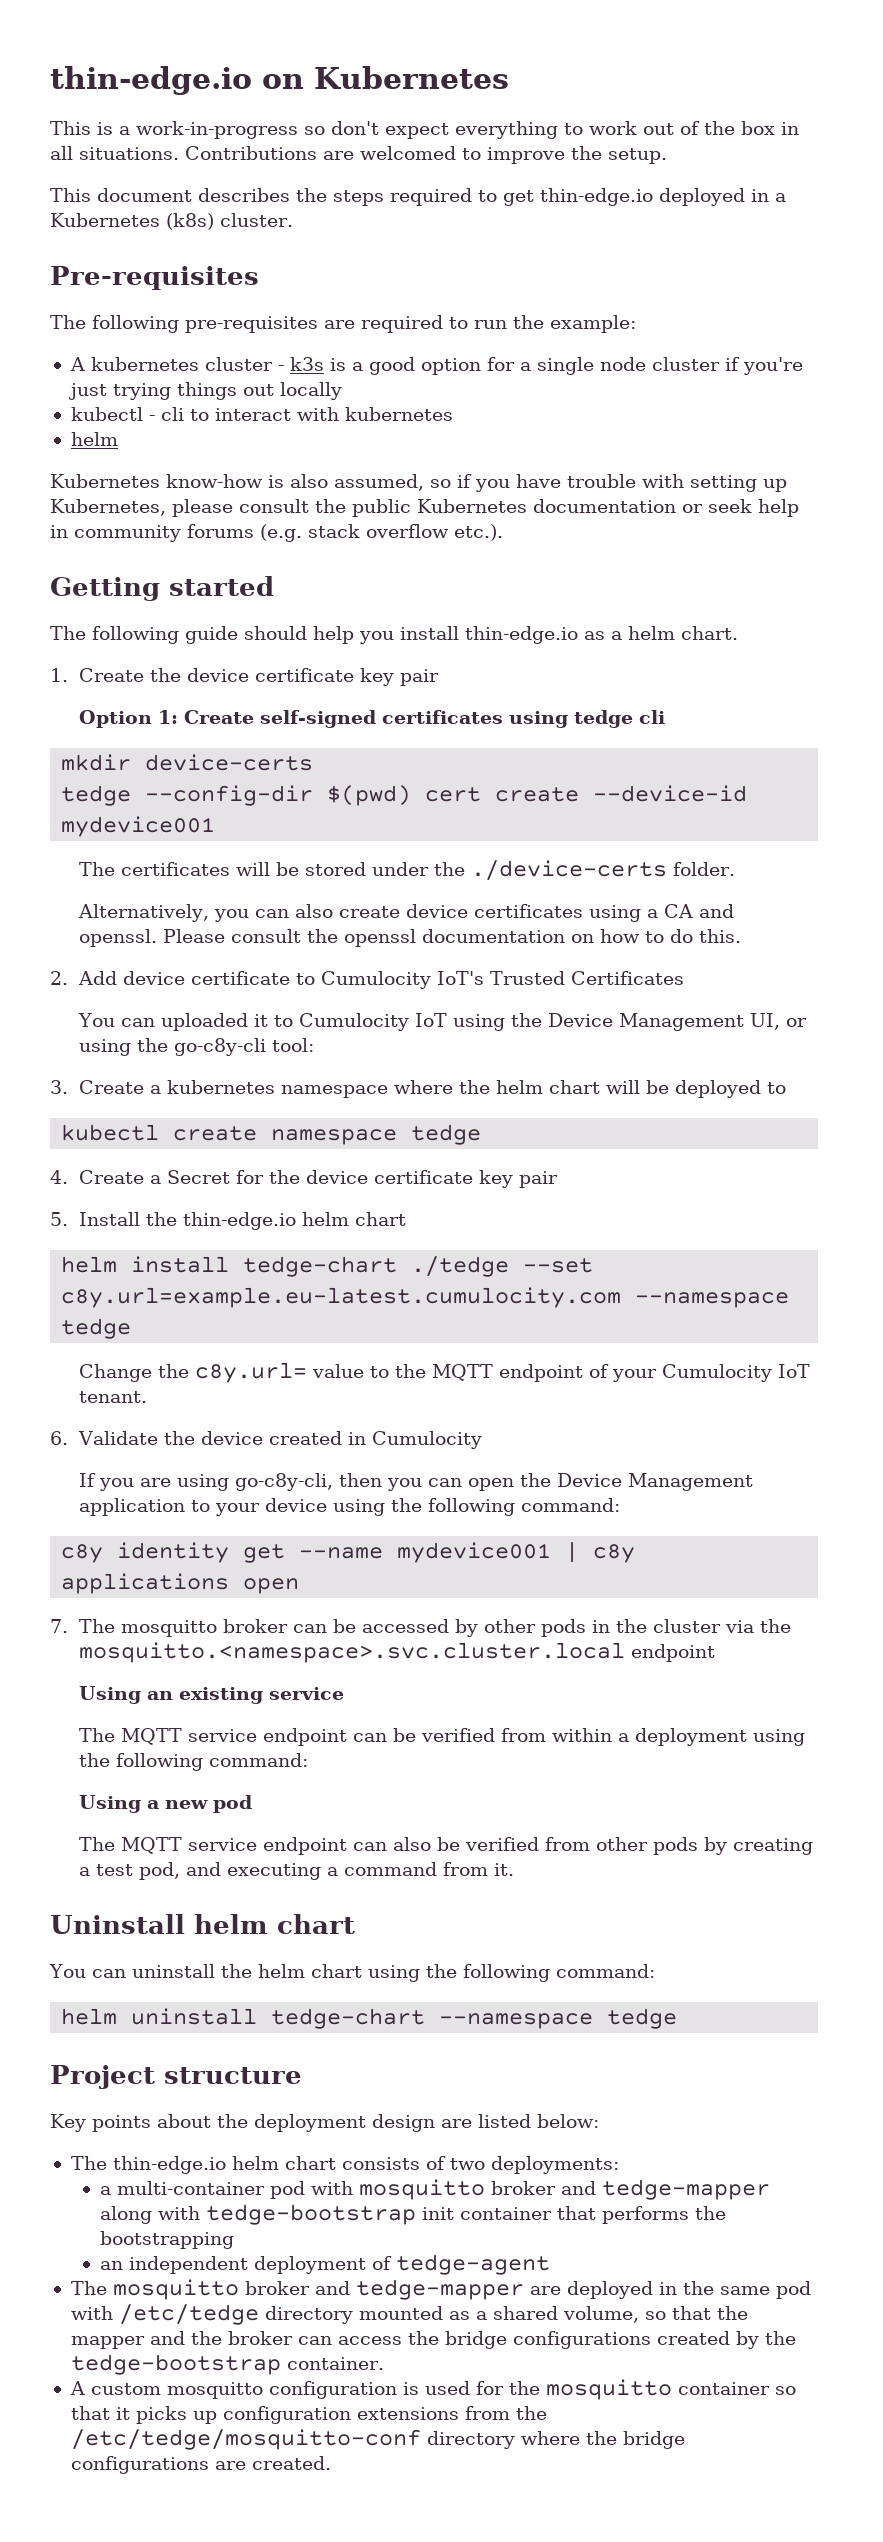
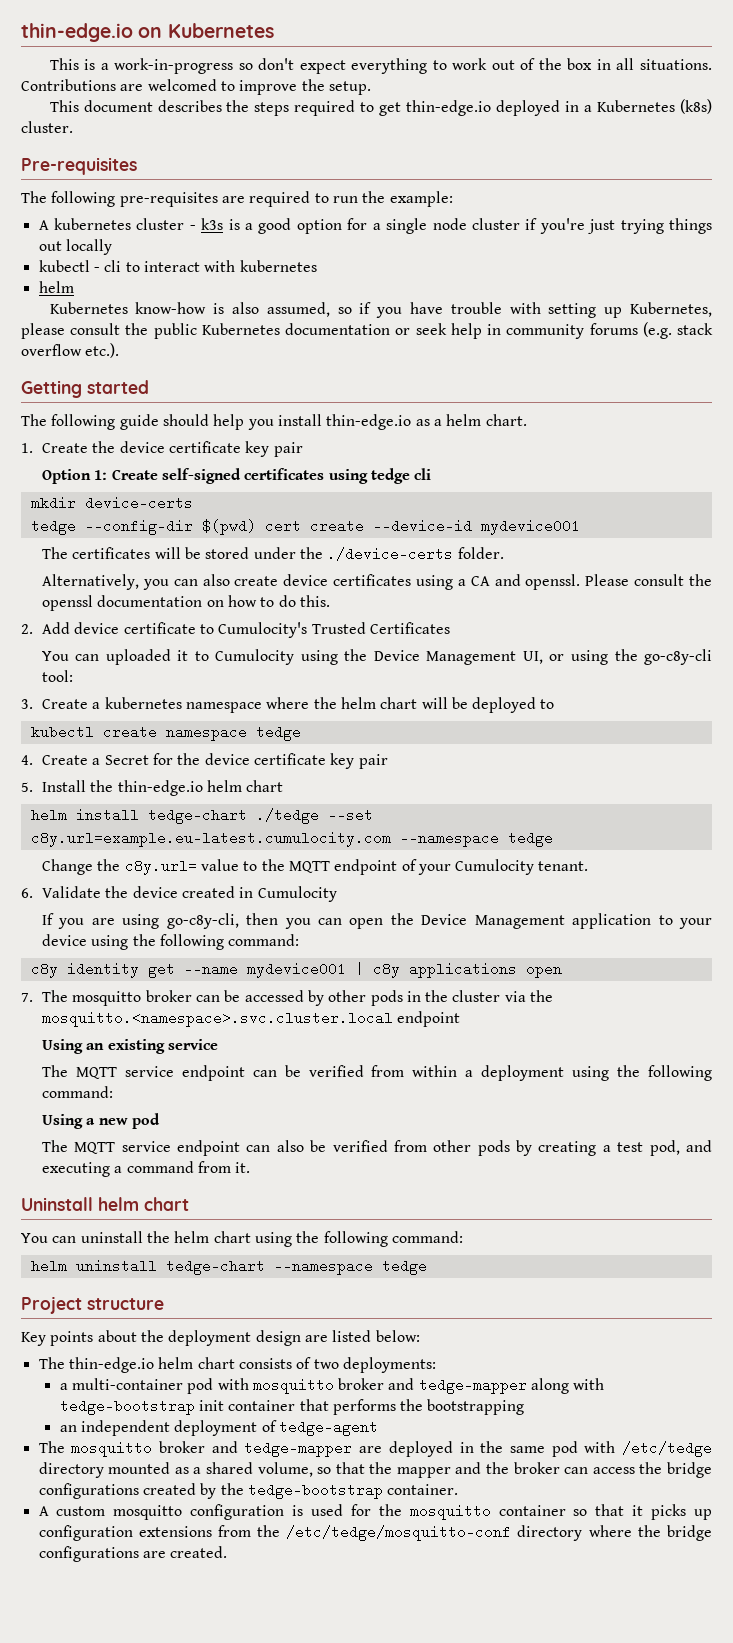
[321,971,485,989] Cumulocity IoT's -> [218,622,308,638] Cumulocity's
[415,1013,448,1027] IoT -> (295, 657) none
[778,1364,811,1378] IoT -> (535, 867) none

